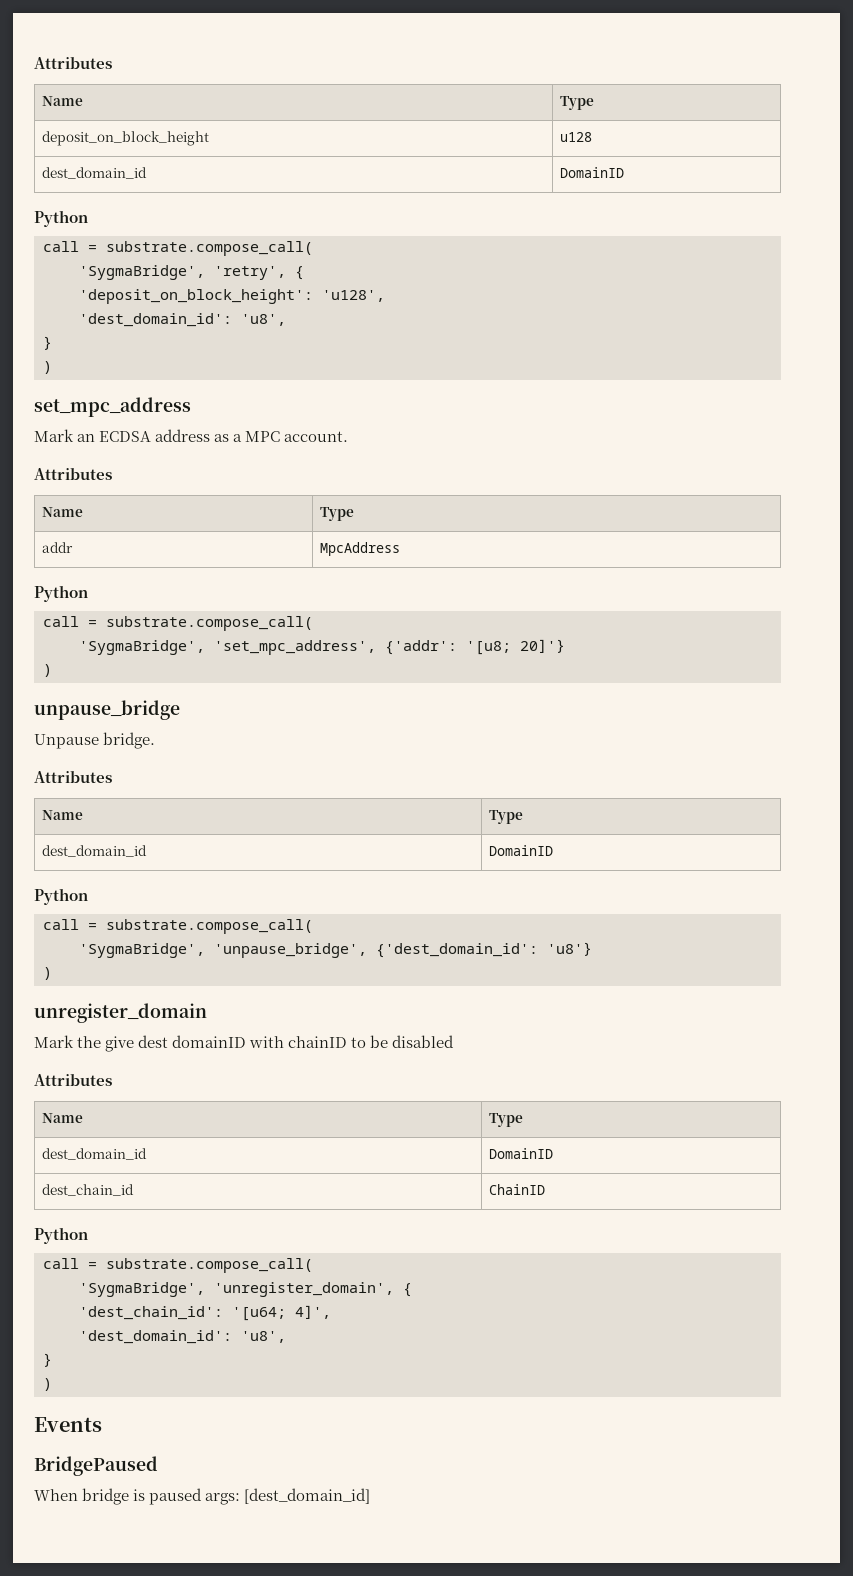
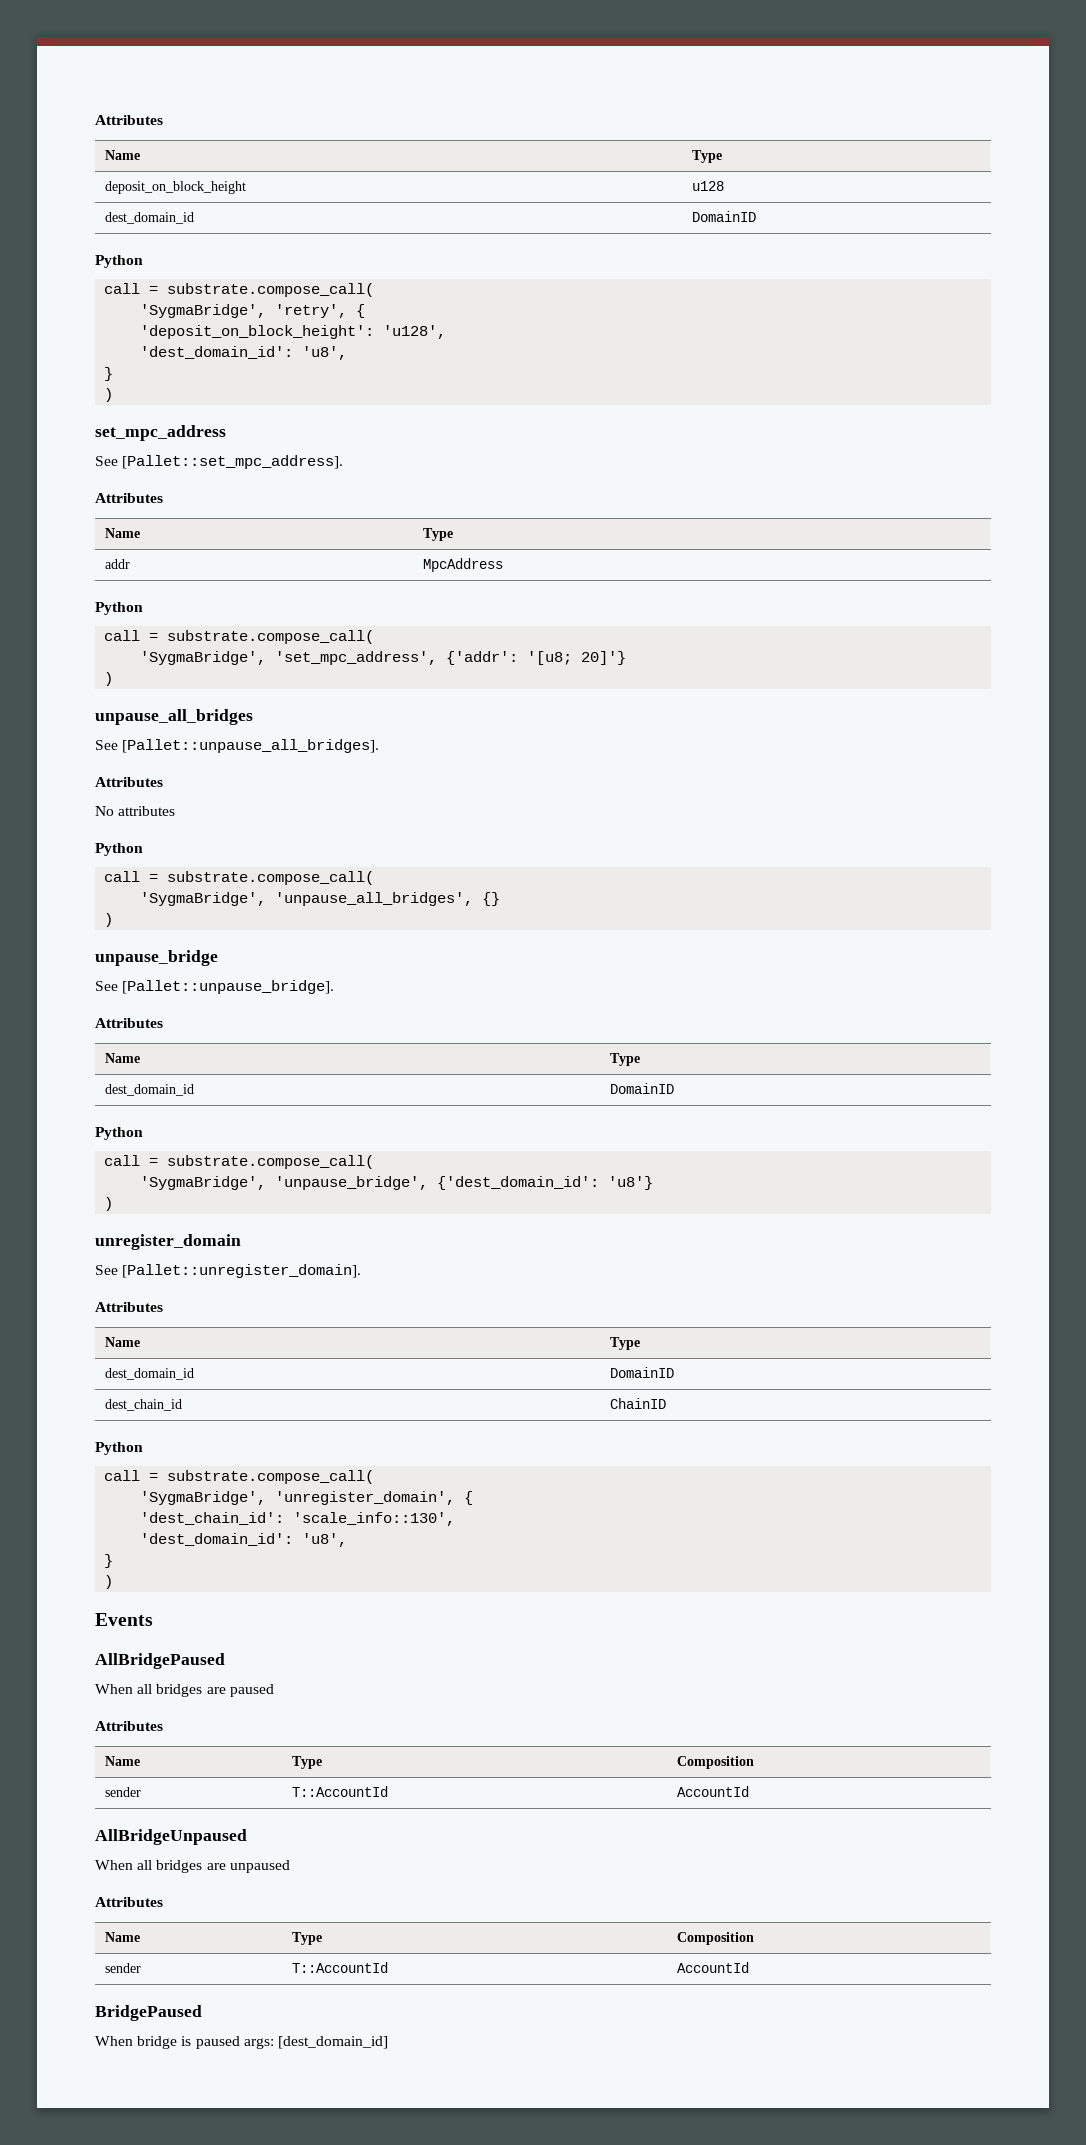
[34,429,349,442] Mark an ECDSA address as a MPC account. -> [95,455,344,469] See [Pallet::set_mpc_address].
(52, 670) none -> [95,709,253,725] [95,739,380,753] [95,777,163,787] [95,806,176,816] [95,843,143,856] [104,871,375,885] [140,892,501,906] [104,913,114,927] // unpause_all_bridges // See [Pallet::unpause_all_bridges]. // Attributes // No attributes // Python // call = substrate.compose_call( // 'SygmaBridge', 'unpause_all_bridges', {} // )
[34,732,156,749] Unpause bridge. -> [95,980,335,994] See [Pallet::unpause_bridge].
[34,1035,455,1052] Mark the give dest domainID with chainID to be disabled -> [95,1264,362,1278] See [Pallet::unregister_domain].
[232,1305,331,1321] '[u64; 4]', -> [293,1512,456,1526] 'scale_info::130',
(102, 1424) none -> [95,1653,225,1669] [95,1684,274,1697] [95,1721,163,1731] [104,1756,140,1766] [291,1756,322,1769] [676,1756,754,1769] [104,1787,141,1797] [291,1786,388,1797] [676,1786,749,1797] [95,1829,247,1845] [95,1860,290,1873] [95,1897,163,1907] [104,1932,140,1942] [291,1932,322,1945] [676,1932,754,1945] [104,1963,141,1973] [291,1962,388,1973] [676,1962,749,1973] // AllBridgePaused // When all bridges are paused // Attributes // Name | Type | Composition // sender | T::AccountId | AccountId // AllBridgeUnpaused // When all bridges are unpaused // Attributes // Name | Type | Composition // sender | T::AccountId | AccountId

